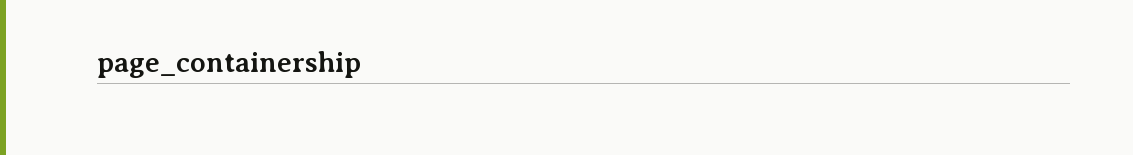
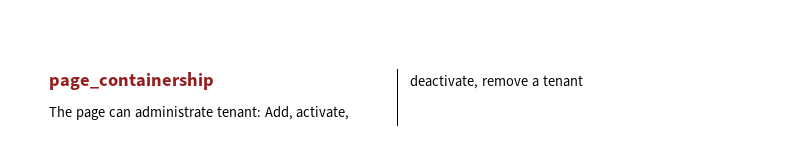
(361, 64) none -> [49,106,350,120] [410,75,583,89] // The page can administrate tenant: Add, activate, deactivate, remove a tenant

